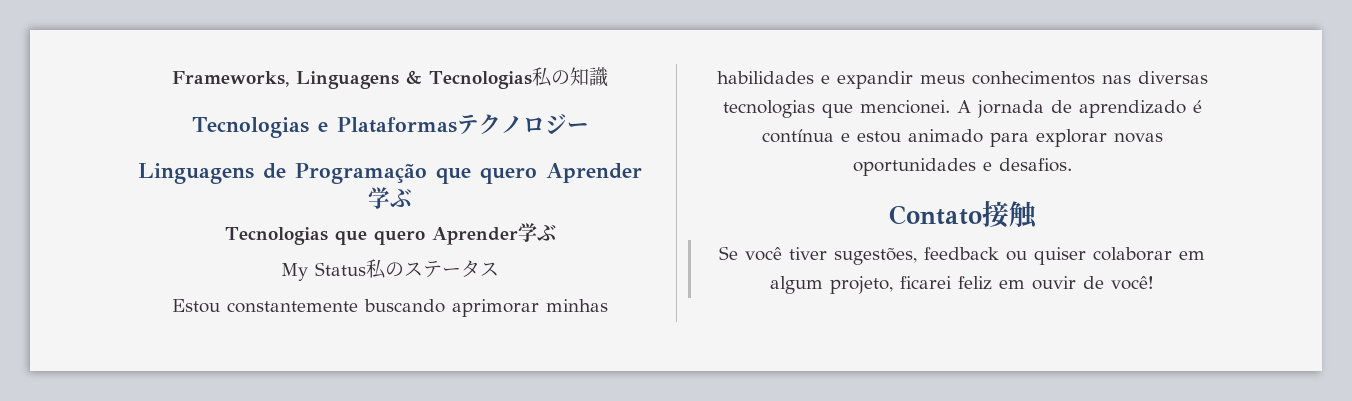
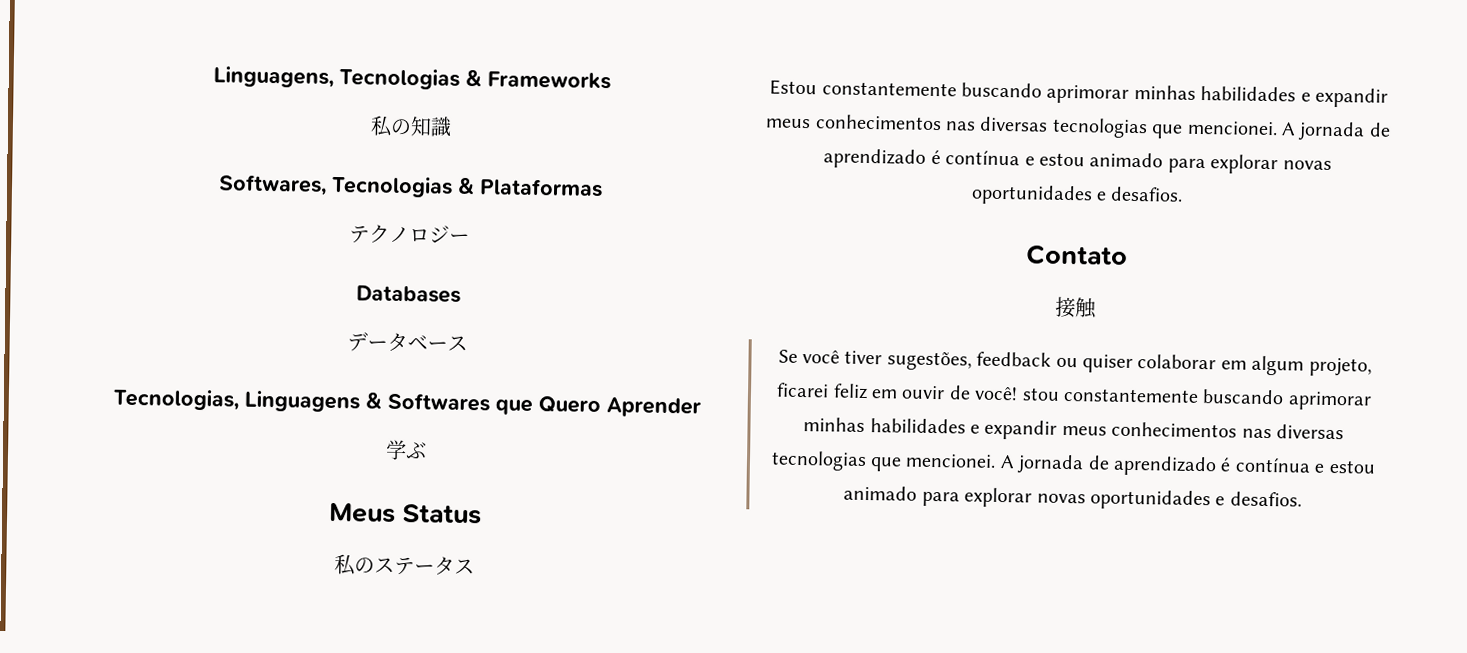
[172,70,533,89] Frameworks, Linguagens & Tecnologias -> [212,66,611,90] Linguagens, Tecnologias & Frameworks //
[191,117,328,138] Tecnologias e -> [217,174,475,198] Softwares, Tecnologias &
(457, 125) none -> (603, 188) //
[138,163,642,184] [368,187,412,209] [224,223,556,245] [281,262,366,281] Linguagens de Programação que quero Aprender学ぶ // Tecnologias que quero Aprender学ぶ // My Status -> [356,285,461,303] [347,331,468,352] [112,388,701,418] [385,439,427,461] [328,502,483,525] Databases // データベース // Tecnologias, Linguagens & Softwares que Quero Aprender // 学ぶ // Meus Status //
(982, 215) none -> (1128, 255) //
(1154, 283) none -> [1021,387,1372,411] [803,417,1344,440] [770,450,1376,477] [843,485,1302,511] stou constantemente buscando aprimorar minhas habilidades e expandir meus conhecimentos nas diversas tecnologias que mencionei. A jornada de aprendizado é contínua e estou animado para explorar novas oportunidades e desafios.

